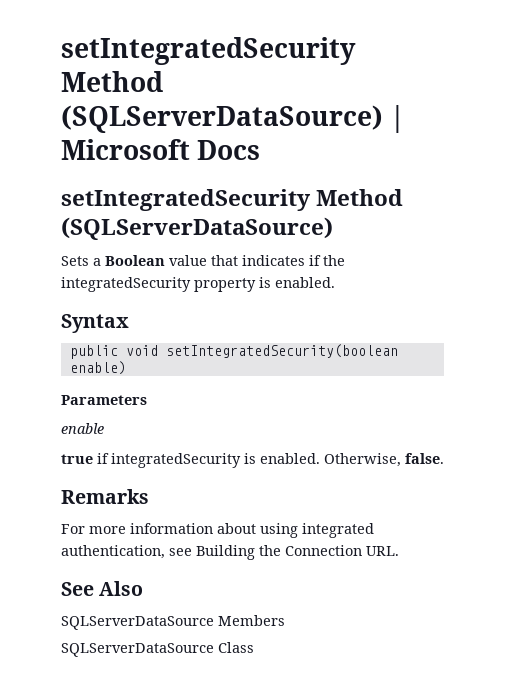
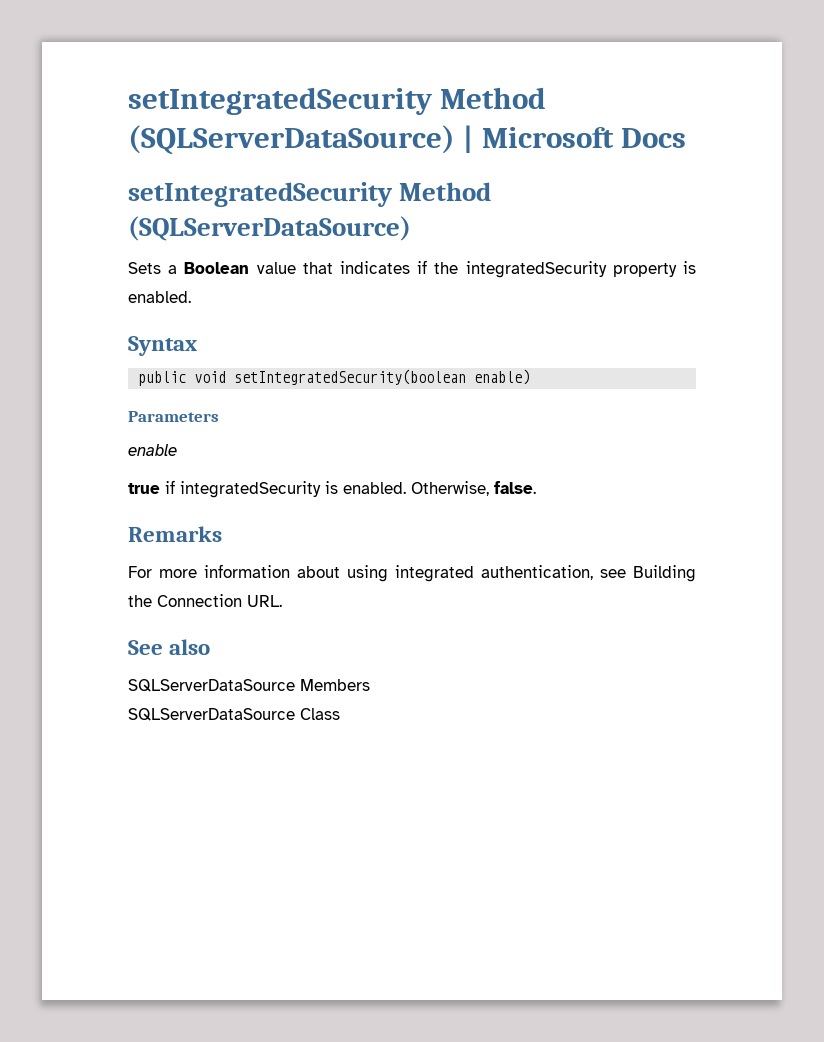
[99,581,144,596] Also -> [169,639,211,655] also

